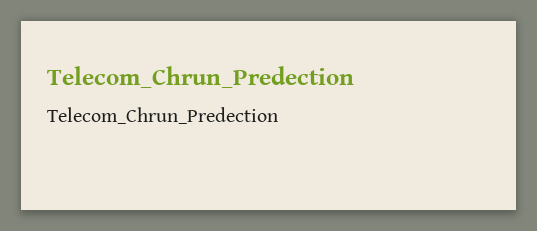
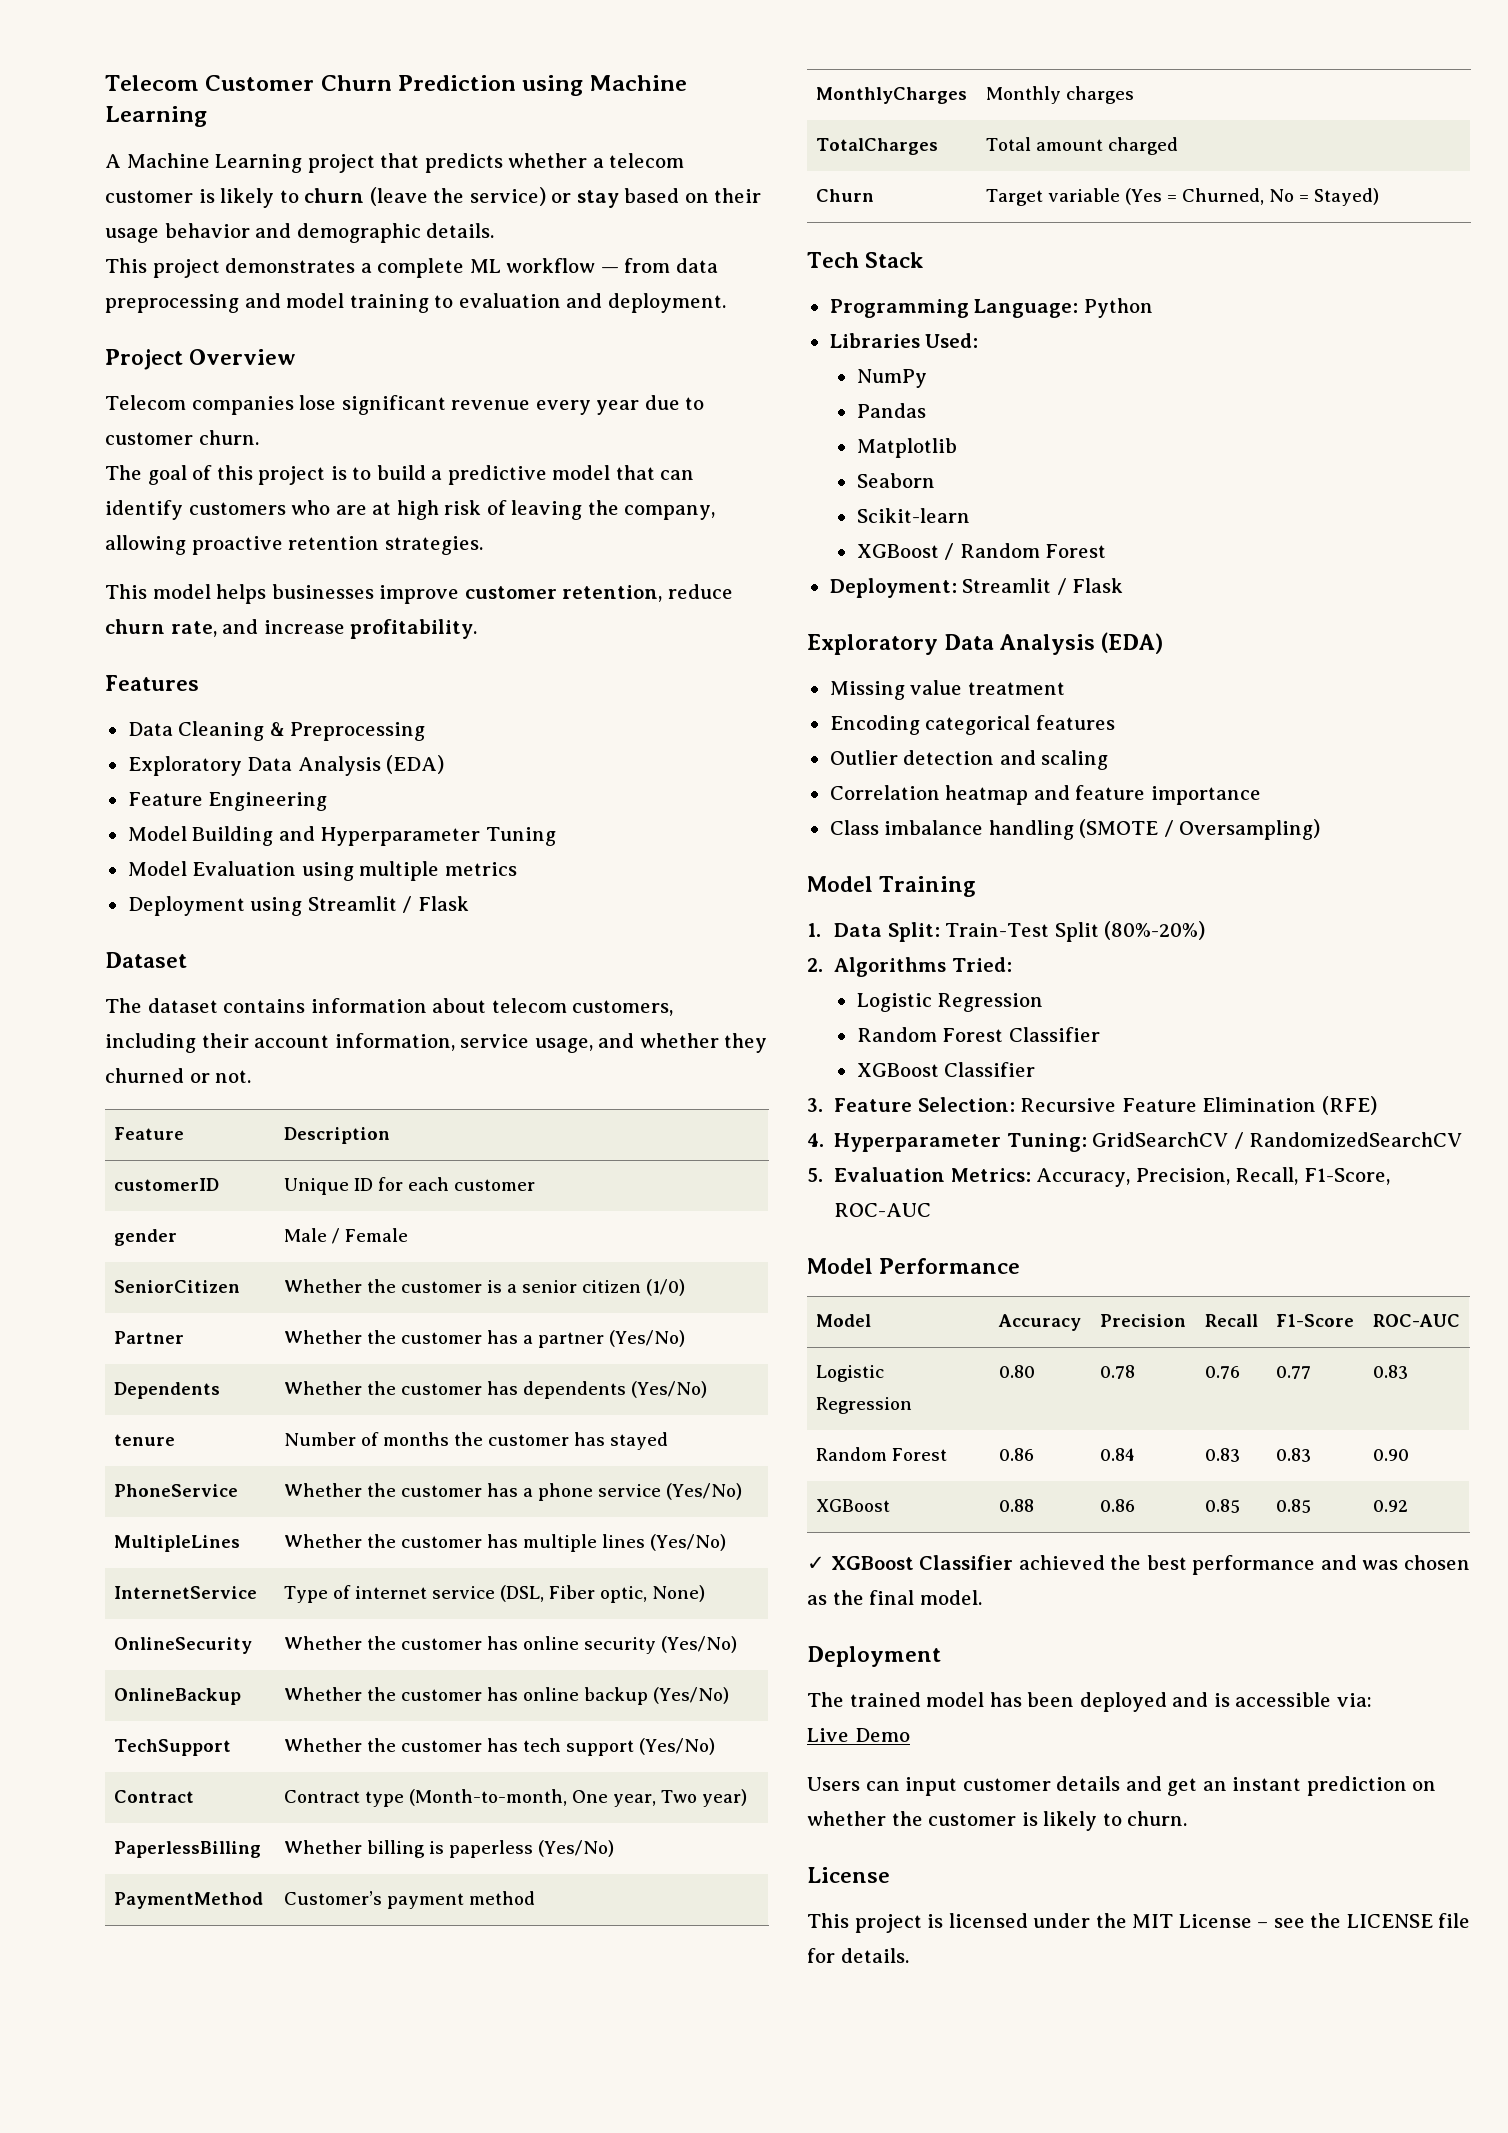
[47,66,354,88] [47,107,278,124] Telecom_Chrun_Predection // Telecom_Chrun_Predection -> [105,75,687,96] [105,106,207,127] [105,153,685,173] [105,187,762,208] [105,223,495,243] [105,258,718,278] [105,293,726,313] [105,349,297,370] [105,395,705,415] [105,430,259,445] [105,465,695,485] [105,500,716,520] [105,535,483,555] [105,584,733,604] [105,619,478,639] [105,675,199,691] [127,721,426,741] [127,755,445,776] [127,792,328,811] [127,826,556,846] [127,861,517,881] [127,896,469,916] [105,952,187,968] [105,998,674,1016] [105,1033,768,1053] [105,1068,252,1083] [113,1127,184,1140] [283,1127,390,1144] [113,1178,219,1191] [283,1177,535,1195] [113,1229,177,1246] [283,1228,408,1244] [113,1280,240,1293] [283,1279,685,1296] [113,1331,184,1344] [283,1330,685,1348] [113,1382,220,1399] [283,1381,707,1399] [113,1434,175,1446] [283,1432,668,1450] [113,1484,238,1497] [283,1483,742,1501] [113,1535,240,1552] [283,1534,726,1552] [113,1586,257,1599] [283,1585,705,1603] [113,1637,252,1654] [283,1636,737,1654] [113,1688,241,1705] [283,1687,729,1705] [113,1739,231,1756] [283,1738,715,1756] [113,1790,194,1803] [283,1789,747,1807] [113,1841,261,1858] [283,1840,614,1858] [113,1892,263,1909] [283,1891,535,1909] [815,87,967,104] [985,86,1134,104] [815,138,938,155] [985,137,1178,155] [815,189,874,202] [985,188,1379,206] [807,252,925,268] [829,298,1153,318] [829,333,979,348] [856,369,927,388] [856,403,926,418] [856,438,957,458] [856,473,935,488] [856,508,970,523] [856,543,1107,560] [829,578,1124,598] [807,632,1164,655] [829,680,1065,700] [829,715,1115,735] [829,750,1109,770] [829,785,1261,805] [829,819,1321,840] [807,876,977,897] [807,921,1206,942] [807,957,1012,977] [856,993,1044,1012] [856,1027,1100,1042] [856,1062,1036,1077] [807,1096,1377,1115] [807,1132,1463,1152] [807,1167,1390,1187] [834,1203,932,1217] [807,1258,1021,1274] [815,1314,871,1327] [997,1314,1081,1331] [1099,1314,1186,1327] [1204,1314,1258,1327] [1275,1314,1354,1327] [1372,1314,1460,1327] [815,1365,884,1382] [815,1397,912,1414] [998,1365,1035,1378] [1099,1365,1135,1379] [1204,1366,1240,1379] [1275,1366,1311,1379] [1372,1365,1408,1379] [815,1447,947,1461] [998,1448,1034,1461] [1099,1448,1135,1461] [1204,1448,1240,1462] [1275,1448,1311,1462] [1372,1449,1409,1461] [815,1499,890,1512] [998,1499,1034,1512] [1099,1499,1135,1512] [1204,1499,1240,1513] [1275,1499,1311,1513] [1372,1500,1408,1512] [807,1555,1470,1575] [807,1590,982,1605] [807,1646,941,1667] [807,1692,1372,1712] [807,1728,910,1742] [807,1776,1437,1796] [807,1811,1188,1831] [807,1867,890,1883] [807,1913,1471,1933] [807,1948,909,1963] Telecom Customer Churn Prediction using Machine Learning // A Machine Learning project that predicts whether a telecom customer is likely to churn (leave the service) or stay based on their usage behavior and demographic details. // This project demonstrates a complete ML workflow — from data preprocessing and model training to evaluation and deployment. // Project Overview // Telecom companies lose significant revenue every year due to customer churn. // The goal of this project is to build a predictive model that can identify customers who are at high risk of leaving the company, allowing proactive retention strategies. // This model helps businesses improve customer retention, reduce churn rate, and increase profitability. // Features // Data Cleaning & Preprocessing // Exploratory Data Analysis (EDA) // Feature Engineering // Model Building and Hyperparameter Tuning // Model Evaluation using multiple metrics // Deployment using Streamlit / Flask // Dataset // The dataset contains information about telecom customers, including their account information, service usage, and whether they churned or not. // Feature | Description // customerID | Unique ID for each customer // gender | Male / Female // SeniorCitizen | Whether the customer is a senior citizen (1/0) // Partner | Whether the customer has a partner (Yes/No) // Dependents | Whether the customer has dependents (Yes/No) // tenure | Number of months the customer has stayed // PhoneService | Whether the customer has a phone service (Yes/No) // MultipleLines | Whether the customer has multiple lines (Yes/No) // InternetService | Type of internet service (DSL, Fiber optic, None) // OnlineSecurity | Whether the customer has online security (Yes/No) // OnlineBackup | Whether the customer has online backup (Yes/No) // TechSupport | Whether the customer has tech support (Yes/No) // Contract | Contract type (Month-to-month, One year, Two year) // PaperlessBilling | Whether billing is paperless (Yes/No) // PaymentMethod | Customer’s payment method // MonthlyCharges | Monthly charges // TotalCharges | Total amount charged // Churn | Target variable (Yes = Churned, No = Stayed) // Tech Stack // Programming Language: Python // Libraries Used: // NumPy // Pandas // Matplotlib // Seaborn // Scikit-learn // XGBoost / Random Forest // Deployment: Streamlit / Flask // Exploratory Data Analysis (EDA) // Missing value treatment // Encoding categorical features // Outlier detection and scaling // Correlation heatmap and feature importance // Class imbalance handling (SMOTE / Oversampling) // Model Training // 1. Data Split: Train-Test Split (80%-20%) // 2. Algorithms Tried: // Logistic Regression // Random Forest Classifier // XGBoost Classifier // 3. Feature Selection: Recursive Feature Elimination (RFE) // 4. Hyperparameter Tuning: GridSearchCV / RandomizedSearchCV // 5. Evaluation Metrics: Accuracy, Precision, Recall, F1-Score, ROC-AUC // Model Performance // Model | Accuracy | Precision | Recall | F1-Score | ROC-AUC // Logistic Regression | 0.80 | 0.78 | 0.76 | 0.77 | 0.83 // Random Forest | 0.86 | 0.84 | 0.83 | 0.83 | 0.90 // XGBoost | 0.88 | 0.86 | 0.85 | 0.85 | 0.92 // ✓ XGBoost Classifier achieved the best performance and was chosen as the final model. // Deployment // The trained model has been deployed and is accessible via: // Live Demo // Users can input customer details and get an instant prediction on whether the customer is likely to churn. // License // This project is licensed under the MIT License – see the LICENSE file for details.

